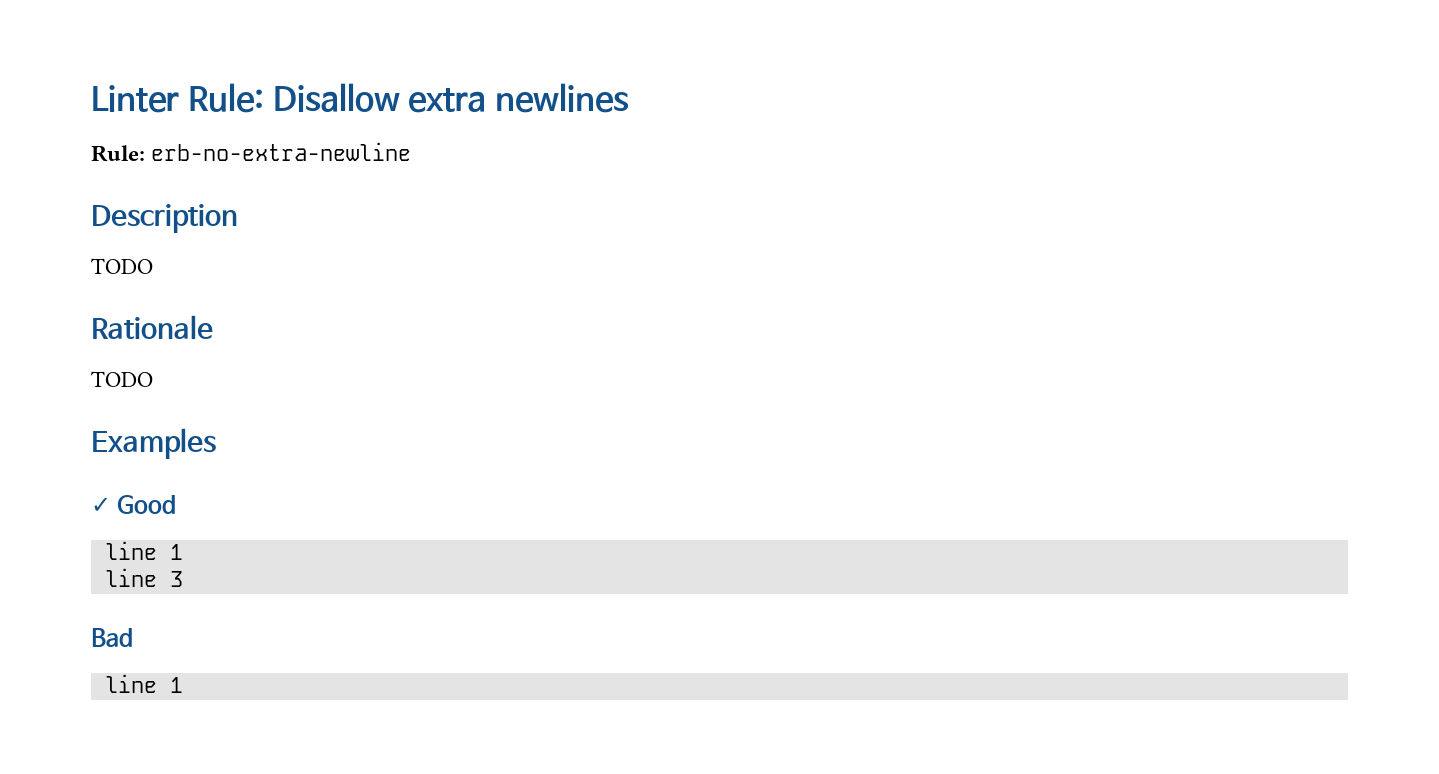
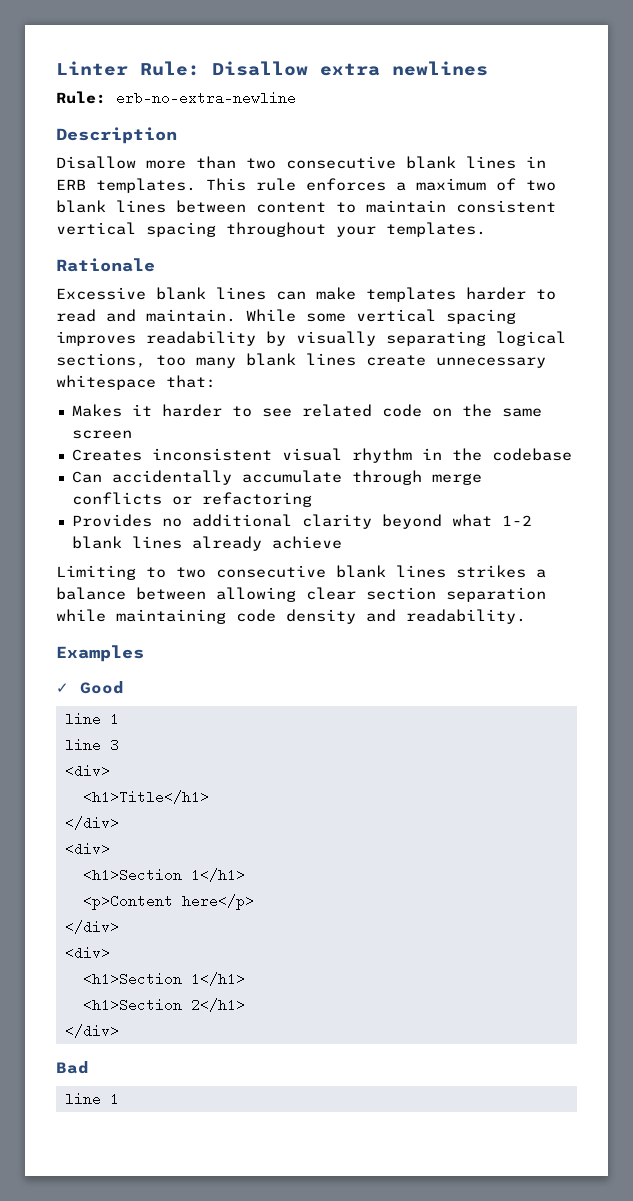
[91,258,153,274] [91,315,213,339] [91,371,153,387] TODO // Rationale // TODO -> [56,156,546,169] [56,178,556,193] [56,200,556,213] [56,222,486,237] [56,258,155,272] [56,287,556,302] [56,309,516,324] [56,331,566,346] [56,353,546,368] [56,375,216,390] [71,404,542,417] [71,430,132,439] [71,448,572,463] [71,470,482,485] [71,492,312,507] [71,514,532,529] [71,536,342,551] [56,565,546,580] [56,587,546,602] [56,609,526,624] Disallow more than two consecutive blank lines in ERB templates. This rule enforces a maximum of two blank lines between content to maintain consistent vertical spacing throughout your templates. // Rationale // Excessive blank lines can make templates harder to read and maintain. While some vertical spacing improves readability by visually separating logical sections, too many blank lines create unnecessary whitespace that: // Makes it harder to see related code on the same screen // Creates inconsistent visual rhythm in the codebase // Can accidentally accumulate through merge conflicts or refactoring // Provides no additional clarity beyond what 1-2 blank lines already achieve // Limiting to two consecutive blank lines strikes a balance between allowing clear section separation while maintaining code density and readability.
(183, 579) none -> [64,764,110,778] [82,790,209,804] [64,816,119,830] [64,842,110,856] [82,868,245,882] [82,894,254,910] [64,920,119,934] [64,946,110,960] [82,972,245,986] [82,998,245,1012] [64,1024,119,1038] // <div> // <h1>Title</h1> // </div> // <div> // <h1>Section 1</h1> // <p>Content here</p> // </div> // <div> // <h1>Section 1</h1> // <h1>Section 2</h1> // </div>

